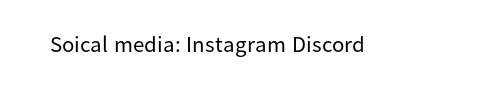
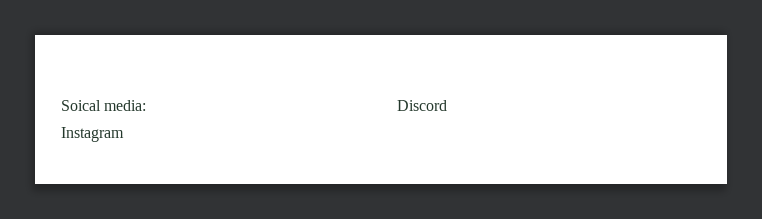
(181, 44) none -> (147, 105) //
(287, 47) none -> (124, 134) //

